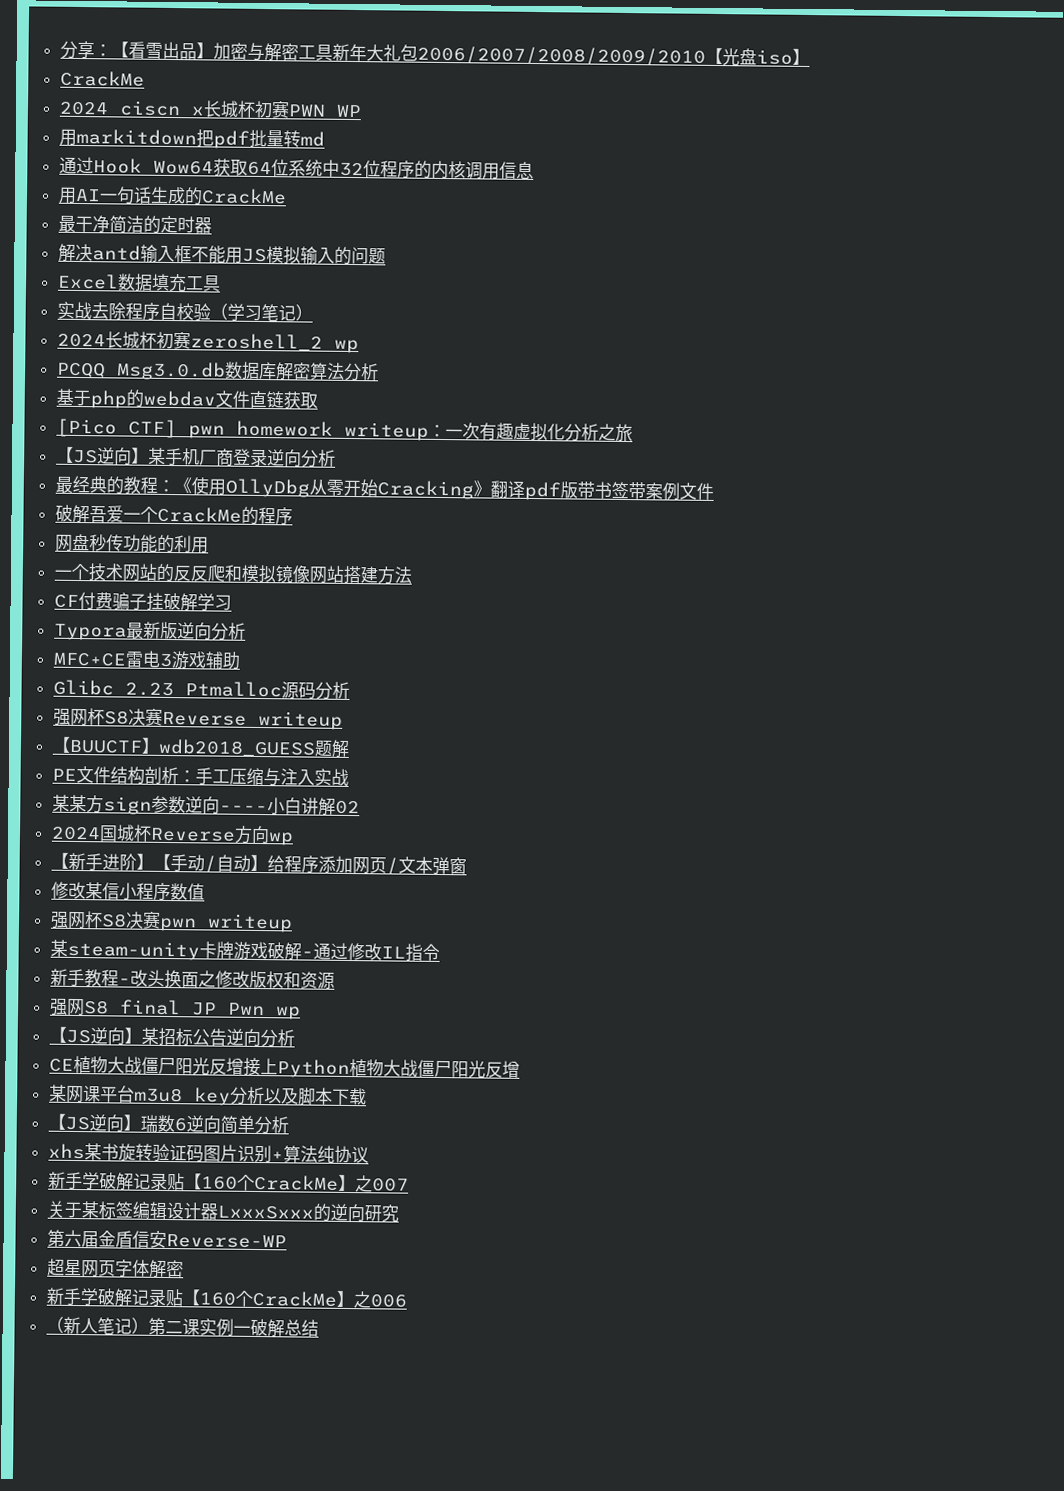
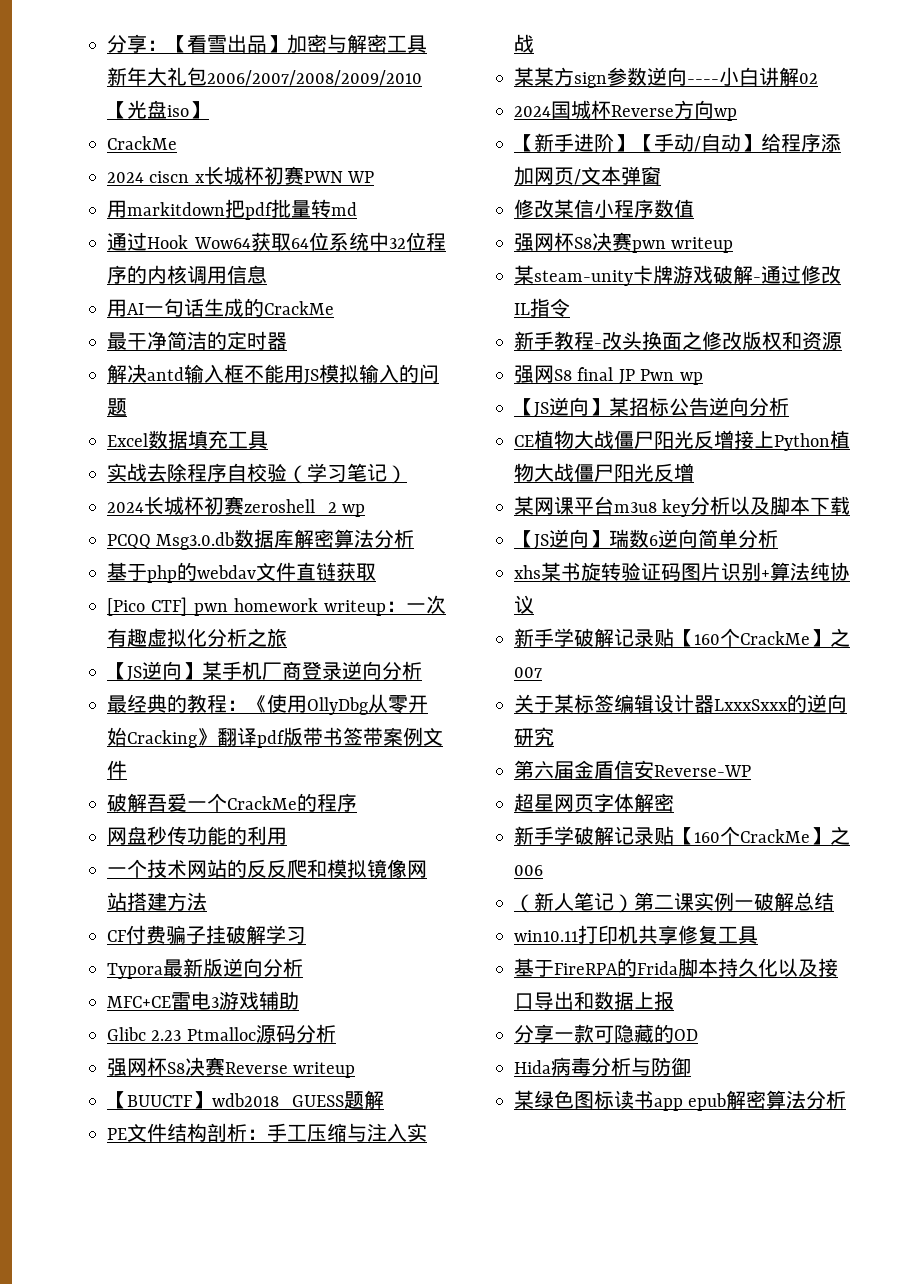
(319, 1328) none -> [514,925,758,944] [514,958,838,977] [514,991,674,1010] [514,1024,698,1043] [514,1057,691,1076] [514,1090,847,1111] // win10.11打印机共享修复工具 // 基于FireRPA的Frida脚本持久化以及接口导出和数据上报 // 分享一款可隐藏的OD // Hida病毒分析与防御 // 某绿色图标读书app epub解密算法分析

